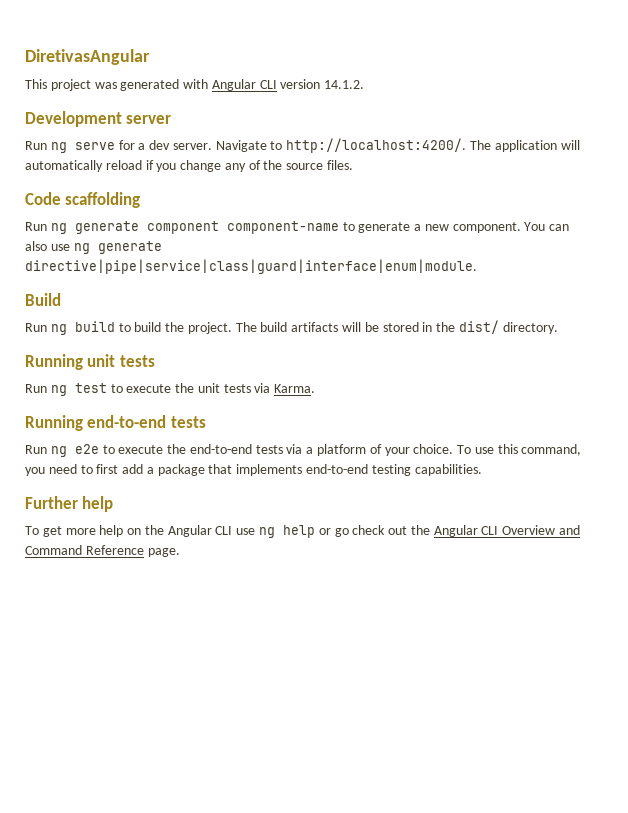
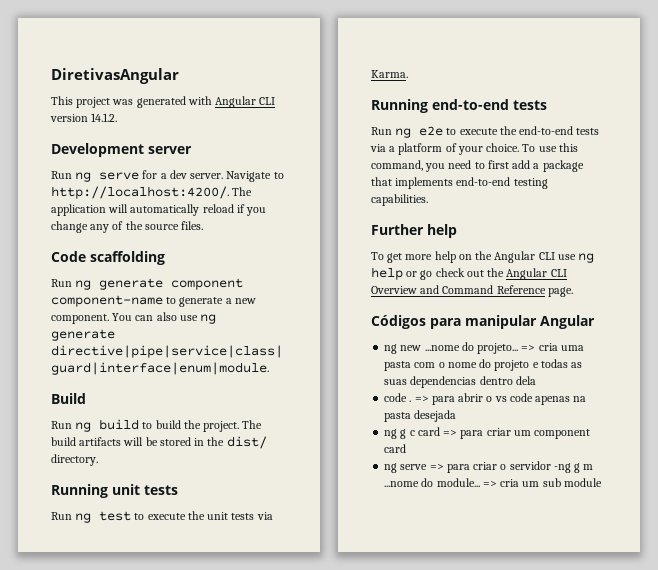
(180, 552) none -> [371,315,595,329] [384,342,584,354] [384,359,583,371] [384,376,536,388] [384,393,587,405] [384,410,457,422] [384,427,591,439] [384,444,407,453] [384,461,594,473] [384,478,602,487] // Códigos para manipular Angular // ng new ...nome do projeto... => cria uma pasta com o nome do projeto e todas as suas dependencias dentro dela // code . => para abrir o vs code apenas na pasta desejada // ng g c card => para criar um component card // ng serve => para criar o servidor -ng g m ...nome do module... => cria um sub module

